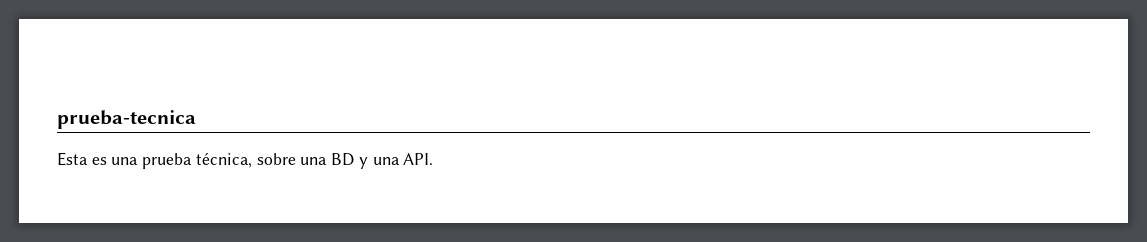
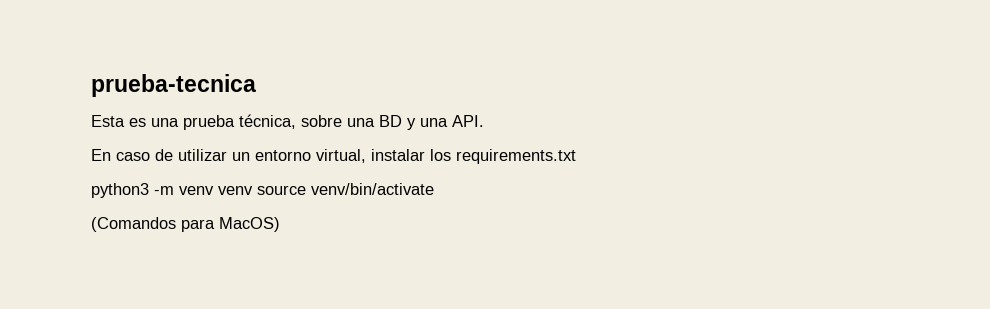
(434, 159) none -> [91,149,576,164] [91,183,434,198] [91,217,280,232] // En caso de utilizar un entorno virtual, instalar los requirements.txt // python3 -m venv venv source venv/bin/activate // (Comandos para MacOS)

